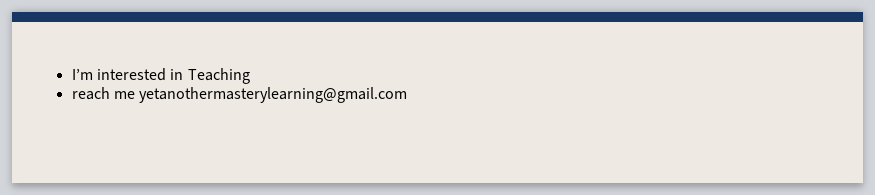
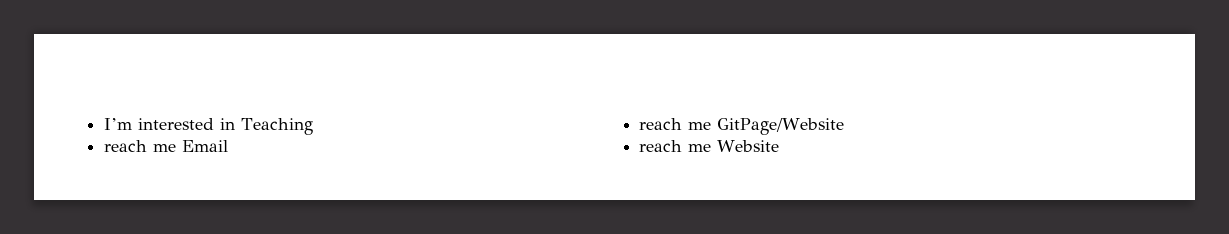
[139,87,408,103] yetanothermasterylearning@gmail.com -> [182,140,229,152] [639,118,845,135] [639,140,780,152] Email // reach me GitPage/Website // reach me Website

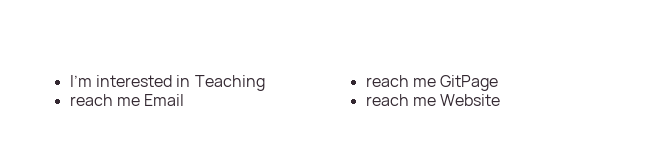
[717,118,845,135] GitPage/Website -> [440,75,499,91] GitPage

